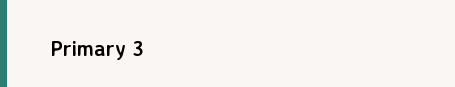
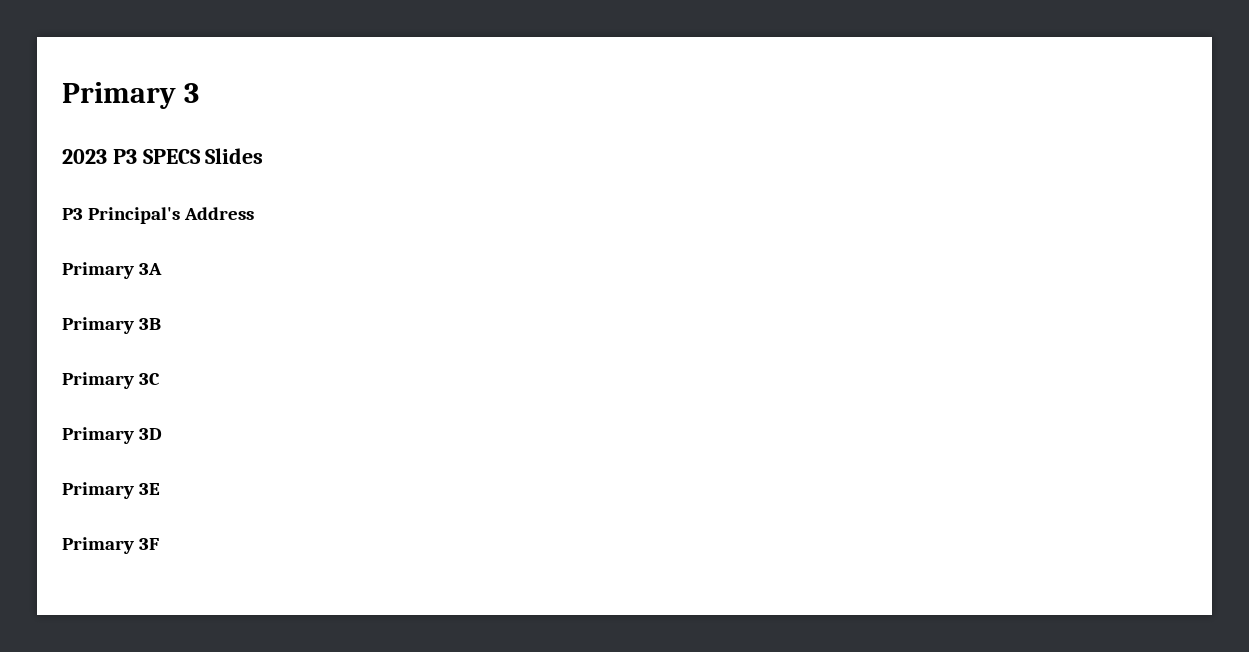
(144, 48) none -> [62,148,264,164] [62,207,255,224] [62,262,163,279] [62,317,162,334] [62,372,161,389] [62,427,163,444] [62,482,161,499] [62,537,160,554] // 2023 P3 SPECS Slides // P3 Principal's Address // Primary 3A // Primary 3B // Primary 3C // Primary 3D // Primary 3E // Primary 3F

